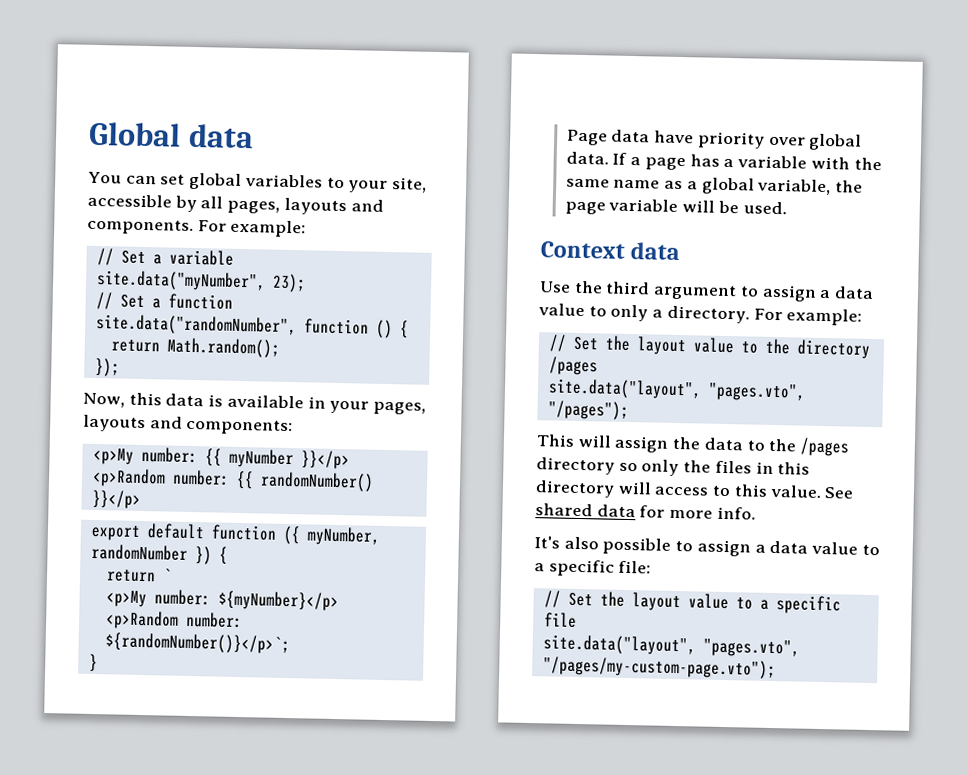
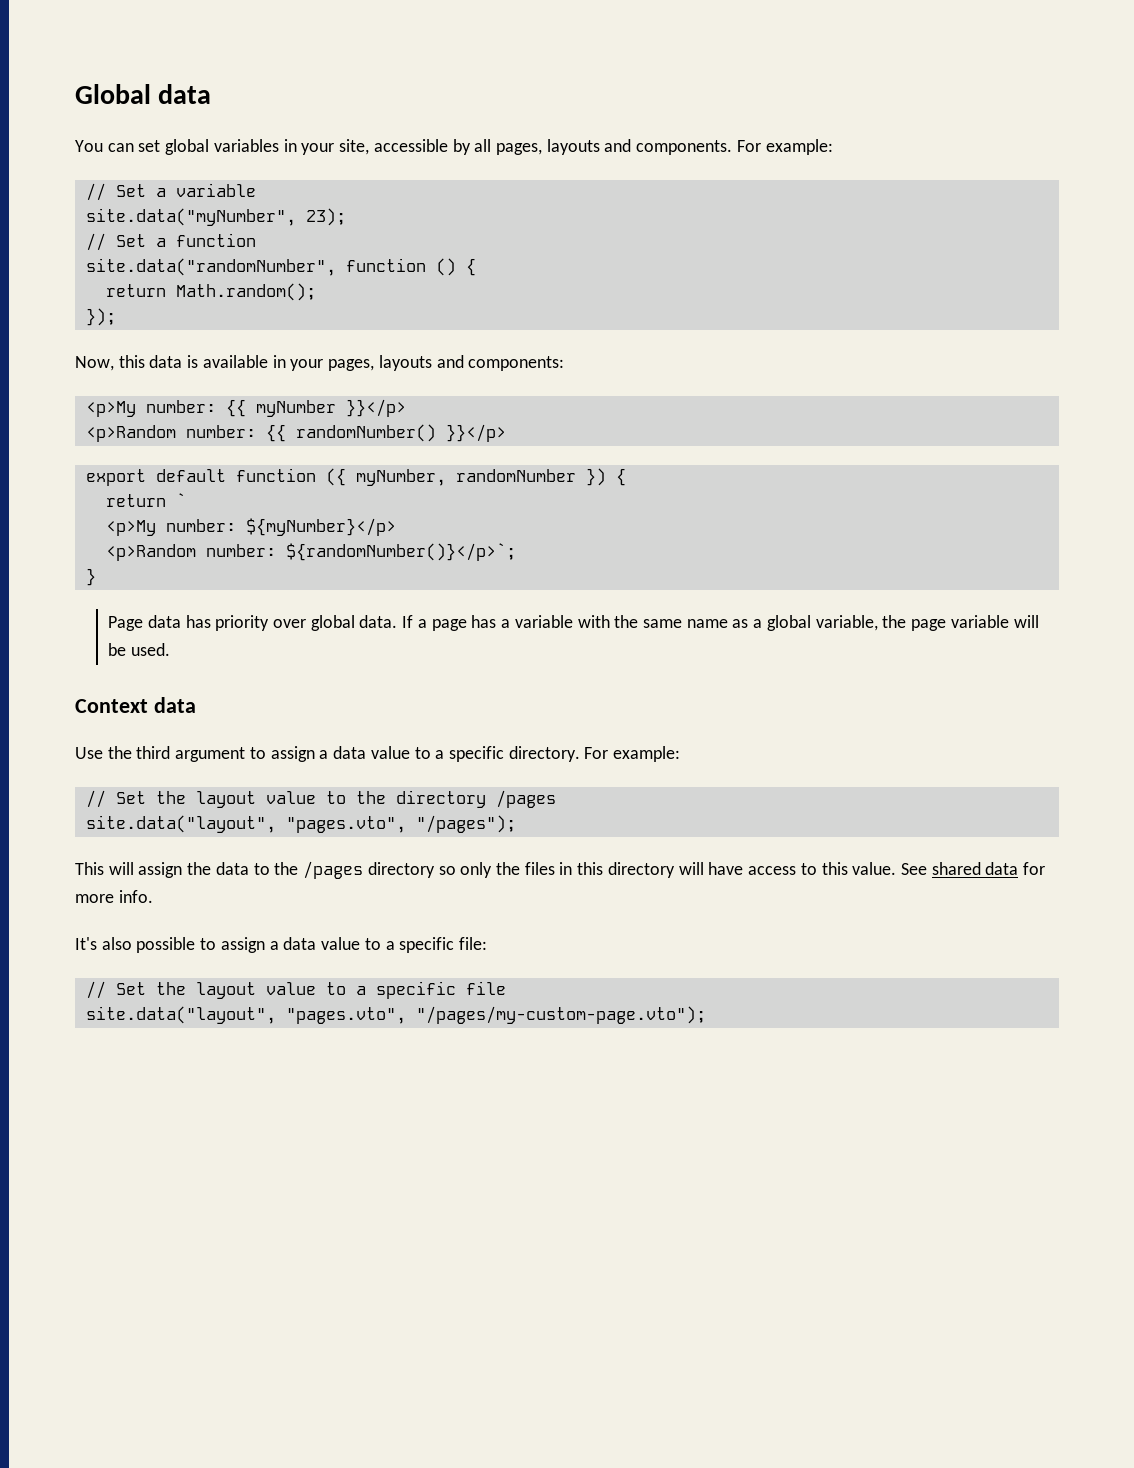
[326,177,345,189] to -> [283,139,297,152] in
[654,130,695,144] have -> [185,615,211,628] has
[610,304,664,322] only a -> [435,746,504,762] a specific
(652, 488) none -> [708,862,744,875] have

